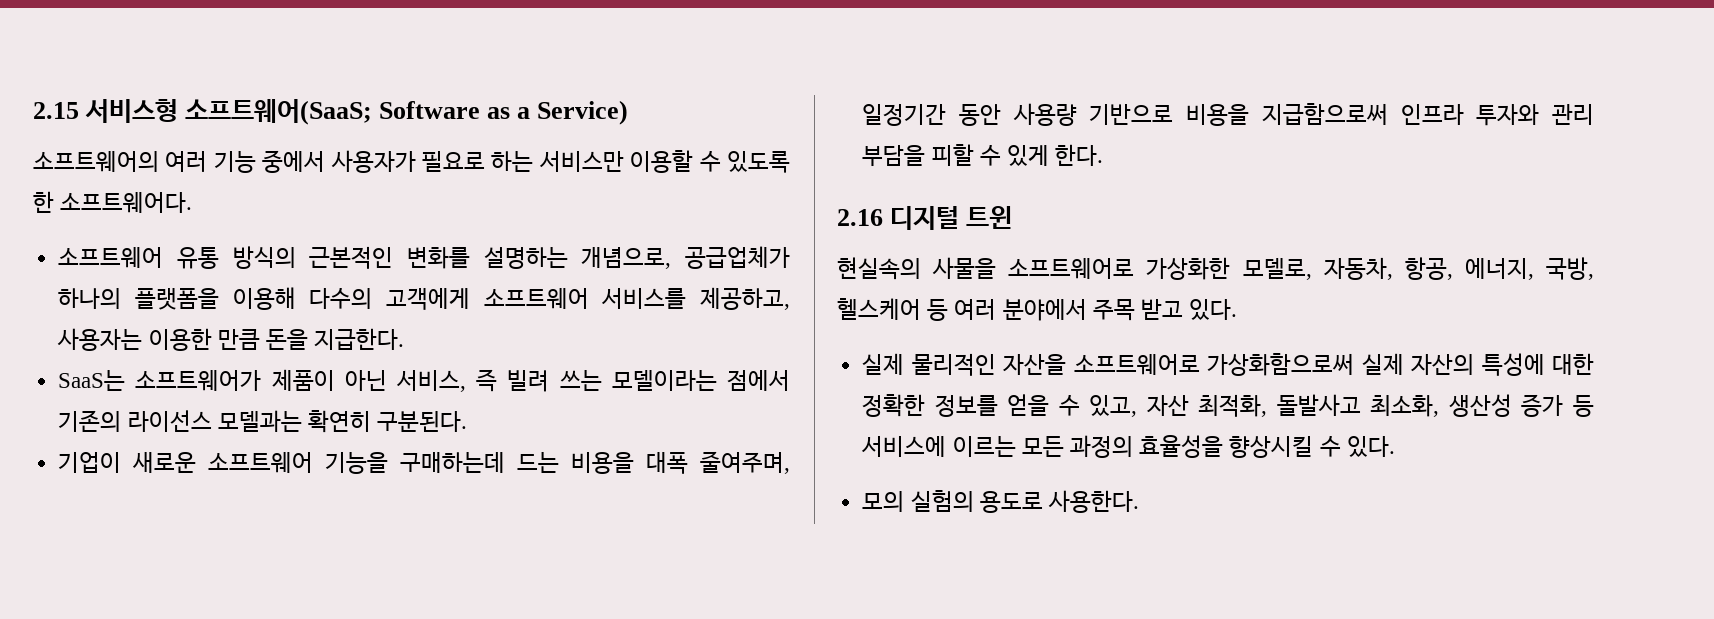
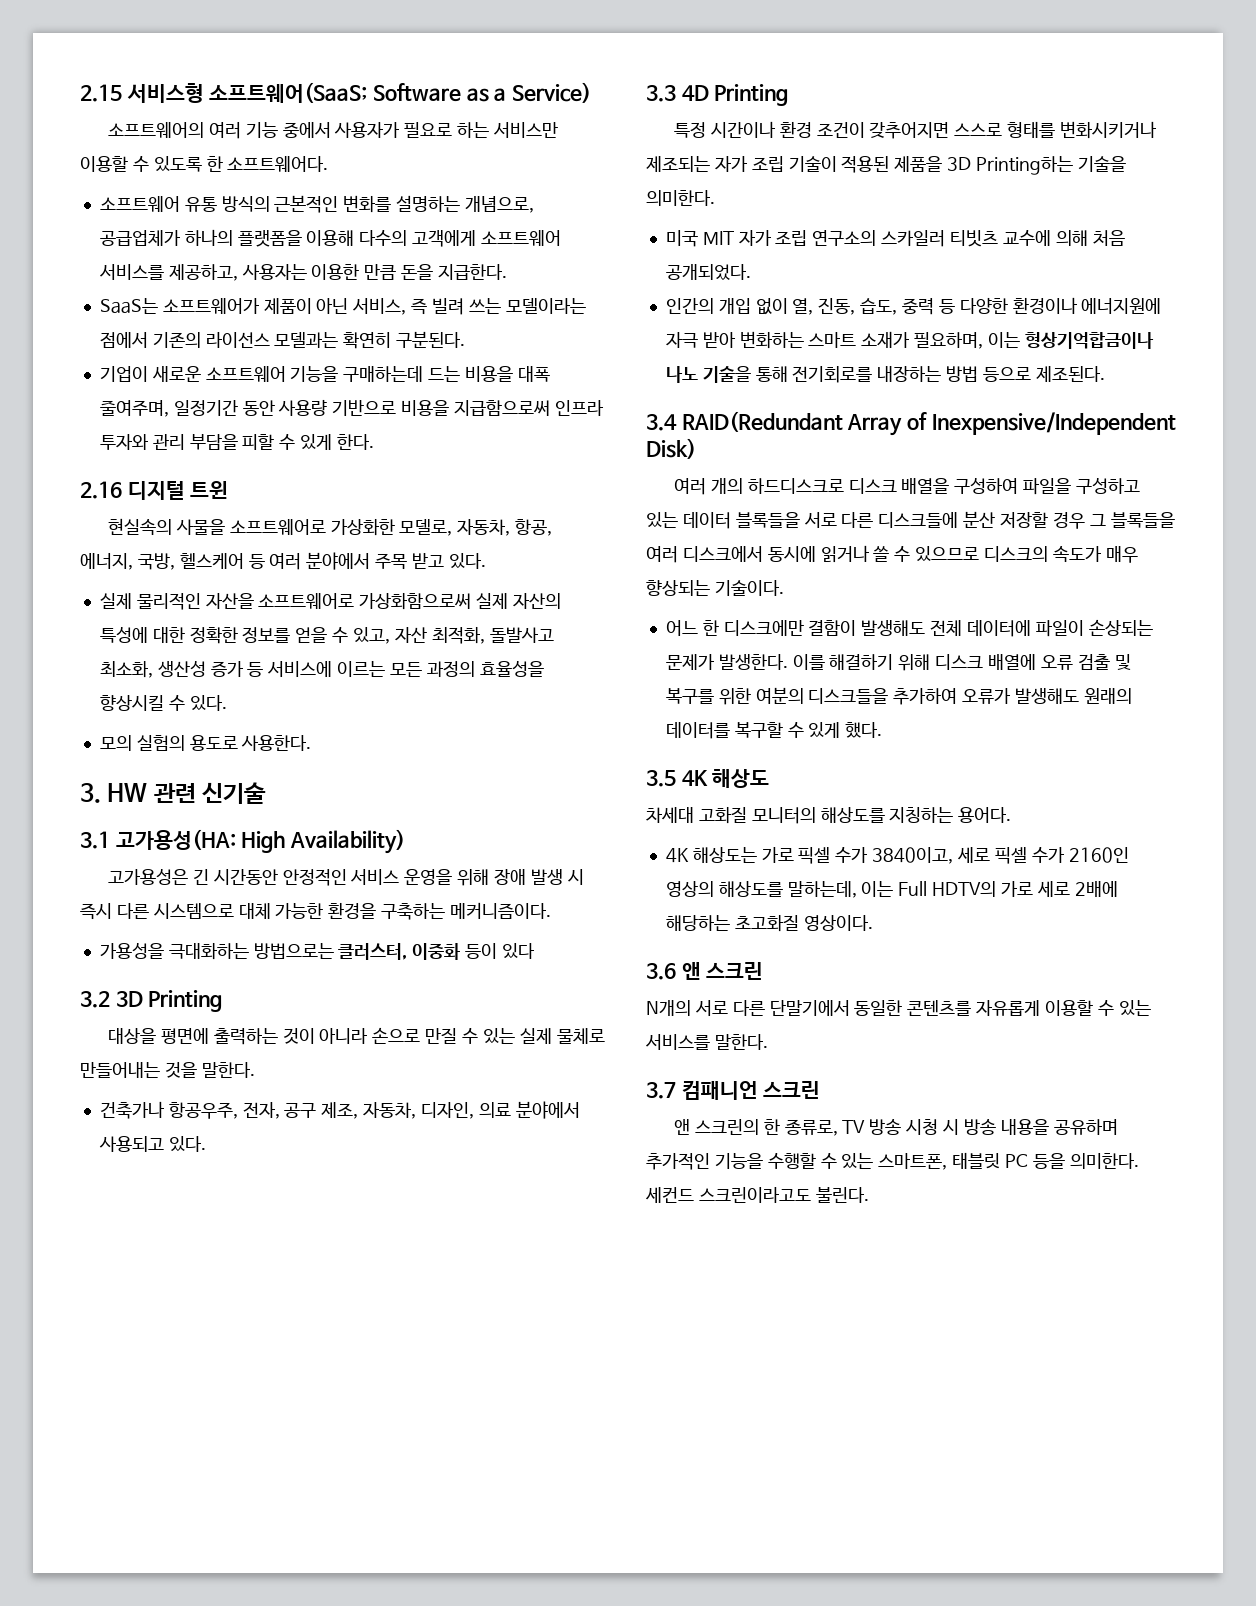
(1139, 501) none -> [80,782,267,804] [80,829,406,854] [108,869,584,886] [80,902,552,920] [99,942,535,960] [80,990,223,1012] [108,1027,605,1045] [80,1062,255,1078] [99,1101,580,1119] [98,1136,206,1152] [646,84,789,106] [674,121,1158,139] [646,156,1126,175] [646,190,715,206] [665,230,1125,247] [665,264,751,281] [665,297,1162,315] [665,331,1154,349] [665,366,1105,383] [646,411,1176,436] [646,438,696,459] [674,478,1141,495] [646,511,1175,529] [646,545,1138,563] [646,580,784,596] [665,619,1153,637] [665,654,1131,671] [665,687,1132,705] [665,722,883,739] [646,769,770,788] [646,806,1012,824] [665,847,1129,864] [665,881,1118,898] [665,914,873,932] [646,962,764,980] [646,1000,1151,1016] [645,1034,768,1050] [646,1080,821,1100] [674,1119,1118,1136] [646,1152,1139,1170] [645,1187,869,1203] // 3. HW 관련 신기술 // 3.1 고가용성(HA: High Availability) // 고가용성은 긴 시간동안 안정적인 서비스 운영을 위해 장애 발생 시 즉시 다른 시스템으로 대체 가능한 환경을 구축하는 메커니즘이다. // 가용성을 극대화하는 방법으로는 클러스터, 이중화 등이 있다 // 3.2 3D Printing // 대상을 평면에 출력하는 것이 아니라 손으로 만질 수 있는 실제 물체로 만들어내는 것을 말한다. // 건축가나 항공우주, 전자, 공구 제조, 자동차, 디자인, 의료 분야에서 사용되고 있다. // 3.3 4D Printing // 특정 시간이나 환경 조건이 갖추어지면 스스로 형태를 변화시키거나 제조되는 자가 조립 기술이 적용된 제품을 3D Printing하는 기술을 의미한다. // 미국 MIT 자가 조립 연구소의 스카일러 티빗츠 교수에 의해 처음 공개되었다. // 인간의 개입 없이 열, 진동, 습도, 중력 등 다양한 환경이나 에너지원에 자극 받아 변화하는 스마트 소재가 필요하며, 이는 형상기억합금이나 나노 기술을 통해 전기회로를 내장하는 방법 등으로 제조된다. // 3.4 RAID(Redundant Array of Inexpensive/Independent Disk) // 여러 개의 하드디스크로 디스크 배열을 구성하여 파일을 구성하고 있는 데이터 블록들을 서로 다른 디스크들에 분산 저장할 경우 그 블록들을 여러 디스크에서 동시에 읽거나 쓸 수 있으므로 디스크의 속도가 매우 향상되는 기술이다. // 어느 한 디스크에만 결함이 발생해도 전체 데이터에 파일이 손상되는 문제가 발생한다. 이를 해결하기 위해 디스크 배열에 오류 검출 및 복구를 위한 여분의 디스크들을 추가하여 오류가 발생해도 원래의 데이터를 복구할 수 있게 했다. // 3.5 4K 해상도 // 차세대 고화질 모니터의 해상도를 지칭하는 용어다. // 4K 해상도는 가로 픽셀 수가 3840이고, 세로 픽셀 수가 2160인 영상의 해상도를 말하는데, 이는 Full HDTV의 가로 세로 2배에 해당하는 초고화질 영상이다. // 3.6 앤 스크린 // N개의 서로 다른 단말기에서 동일한 콘텐츠를 자유롭게 이용할 수 있는 서비스를 말한다. // 3.7 컴패니언 스크린 // 앤 스크린의 한 종류로, TV 방송 시청 시 방송 내용을 공유하며 추가적인 기능을 수행할 수 있는 스마트폰, 태블릿 PC 등을 의미한다. 세컨드 스크린이라고도 불린다.

